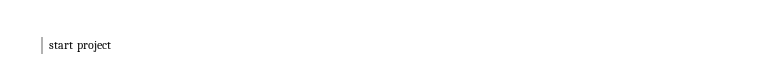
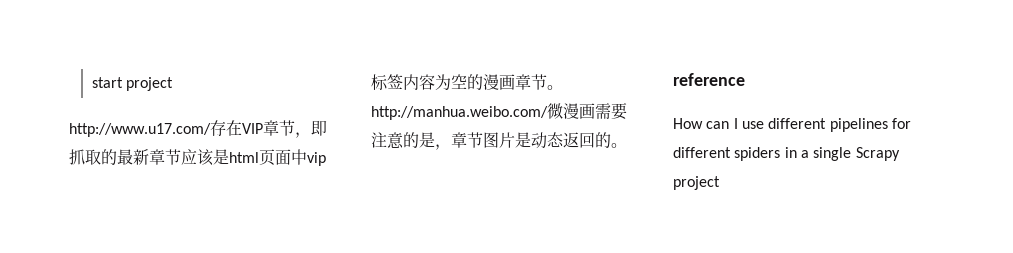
(111, 46) none -> [69,120,327,138] [69,149,326,166] [371,74,563,91] [371,103,627,120] [371,132,627,150] [673,73,745,86] [673,118,911,132] [673,147,900,161] [673,176,720,190] // http://www.u17.com/存在VIP章节，即抓取的最新章节应该是html页面中vip标签内容为空的漫画章节。http://manhua.weibo.com/微漫画需要注意的是，章节图片是动态返回的。 // reference // How can I use different pipelines for different spiders in a single Scrapy project

